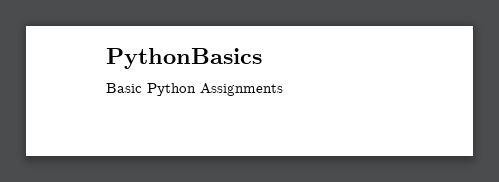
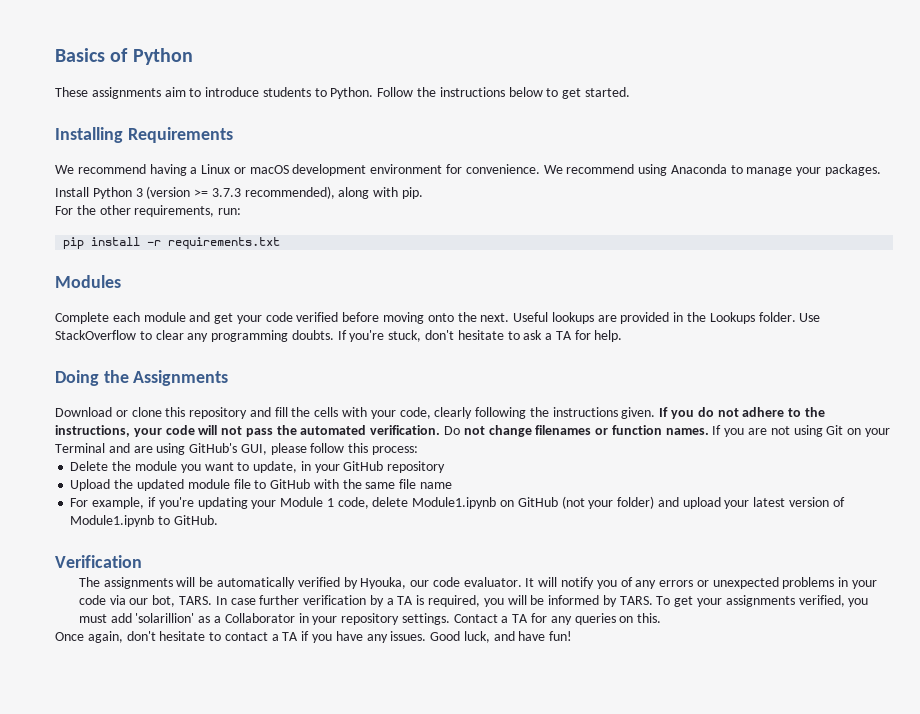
[106,48,262,69] [106,83,283,96] PythonBasics // Basic Python Assignments -> [55,48,193,65] [55,87,630,99] [55,127,233,143] [55,164,882,176] [55,186,424,199] [55,205,242,217] [63,237,281,249] [55,275,121,288] [55,312,821,324] [55,330,623,342] [55,370,229,386] [55,407,825,419] [55,425,890,437] [55,443,419,455] [70,461,446,473] [70,479,452,491] [70,496,845,509] [70,515,218,527] [55,555,142,568] [78,577,878,589] [78,595,869,607] [78,613,662,625] [55,631,573,643] Basics of Python // These assignments aim to introduce students to Python. Follow the instructions below to get started. // Installing Requirements // We recommend having a Linux or macOS development environment for convenience. We recommend using Anaconda to manage your packages. // Install Python 3 (version >= 3.7.3 recommended), along with pip. // For the other requirements, run: // pip install -r requirements.txt // Modules // Complete each module and get your code verified before moving onto the next. Useful lookups are provided in the Lookups folder. Use StackOverflow to clear any programming doubts. If you're stuck, don't hesitate to ask a TA for help. // Doing the Assignments // Download or clone this repository and fill the cells with your code, clearly following the instructions given. If you do not adhere to the instructions, your code will not pass the automated verification. Do not change filenames or function names. If you are not using Git on your Terminal and are using GitHub's GUI, please follow this process: // Delete the module you want to update, in your GitHub repository // Upload the updated module file to GitHub with the same file name // For example, if you're updating your Module 1 code, delete Module1.ipynb on GitHub (not your folder) and upload your latest version of Module1.ipynb to GitHub. // Verification // The assignments will be automatically verified by Hyouka, our code evaluator. It will notify you of any errors or unexpected problems in your code via our bot, TARS. In case further verification by a TA is required, you will be informed by TARS. To get your assignments verified, you must add 'solarillion' as a Collaborator in your repository settings. Contact a TA for any queries on this. // Once again, don't hesitate to contact a TA if you have any issues. Good luck, and have fun!

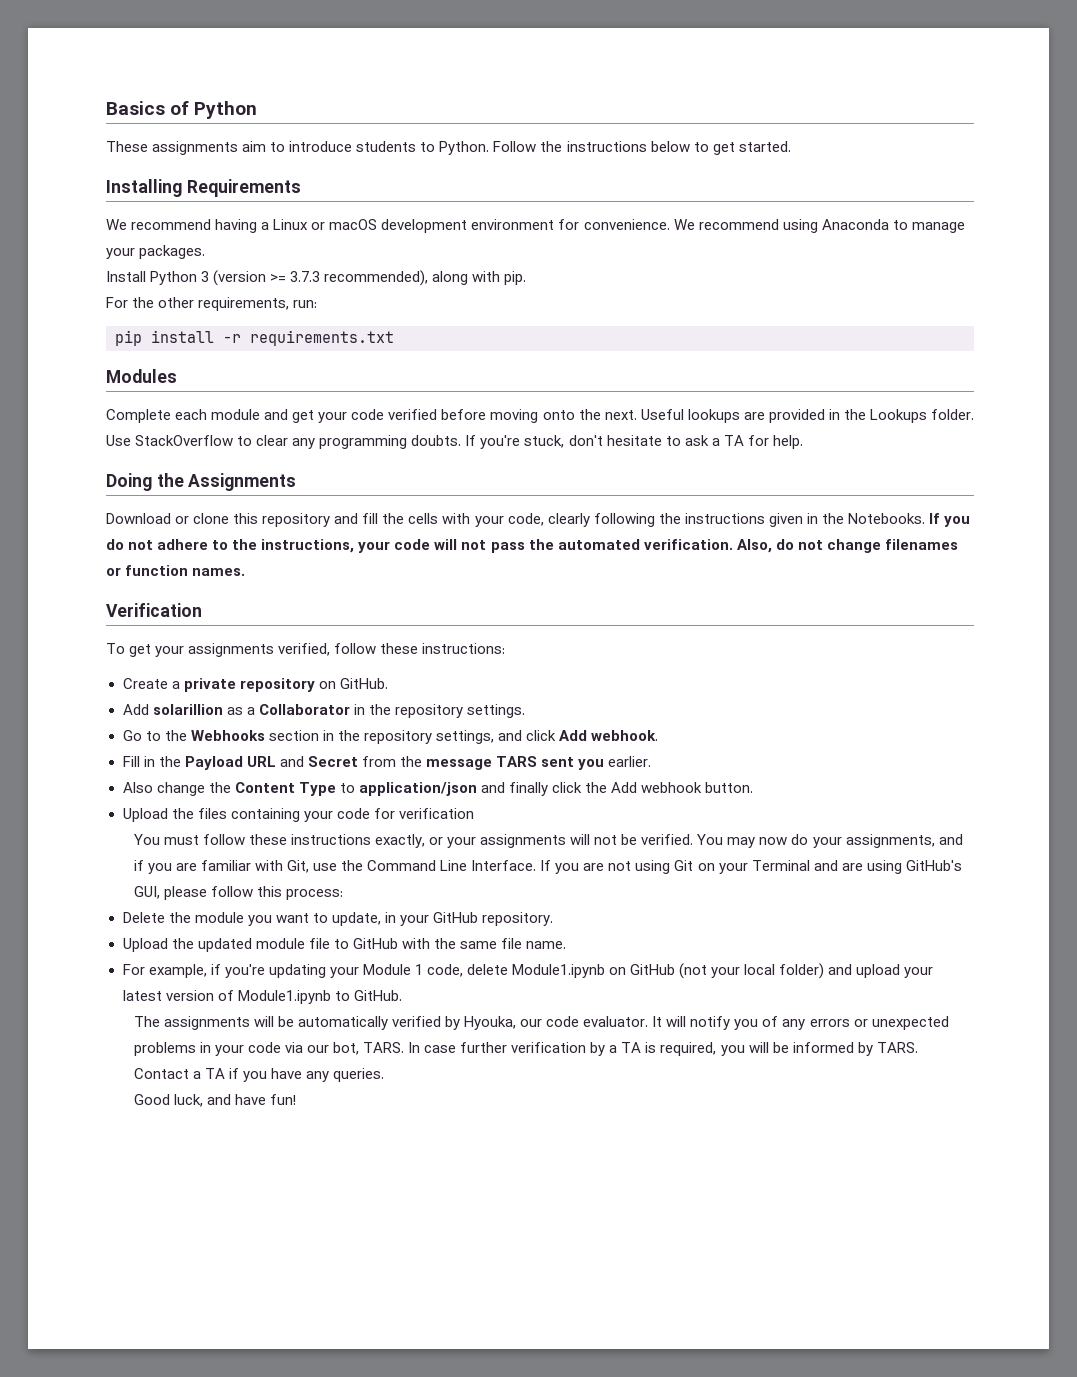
[621,407,656,419] given. -> [768,513,925,527] given in the Notebooks.
[444,426,461,435] Do -> [736,539,794,553] Also, do
(709, 431) none -> [106,603,202,617] [106,643,506,657] [122,678,388,692] [122,704,525,718] [122,730,659,744] [122,756,652,770] [122,782,754,796] [122,808,474,822] [133,834,963,848] [133,860,537,874] // Verification // To get your assignments verified, follow these instructions: // Create a private repository on GitHub. // Add solarillion as a Collaborator in the repository settings. // Go to the Webhooks section in the repository settings, and click Add webhook. // Fill in the Payload URL and Secret from the message TARS sent you earlier. // Also change the Content Type to application/json and finally click the Add webhook button. // Upload the files containing your code for verification // You must follow these instructions exactly, or your assignments will not be verified. You may now do your assignments, and if you are familiar with Git, use the Command Line Interface.
[387,461,446,473] repository -> [482,912,554,926] repository.
[419,482,452,489] name -> [526,941,567,949] name.
(614, 504) none -> [744,964,776,975] local
[55,555,142,568] // Verification -> (402, 995) none
[656,595,869,607] [78,613,662,625] [55,631,268,643] To get your assignments verified, you must add 'solarillion' as a Collaborator in your repository settings. Contact a TA for any queries on this. // Once again, don't hesitate to contact -> [133,1068,189,1079] Contact
[390,631,427,641] issues. -> [332,1068,384,1082] queries. //

